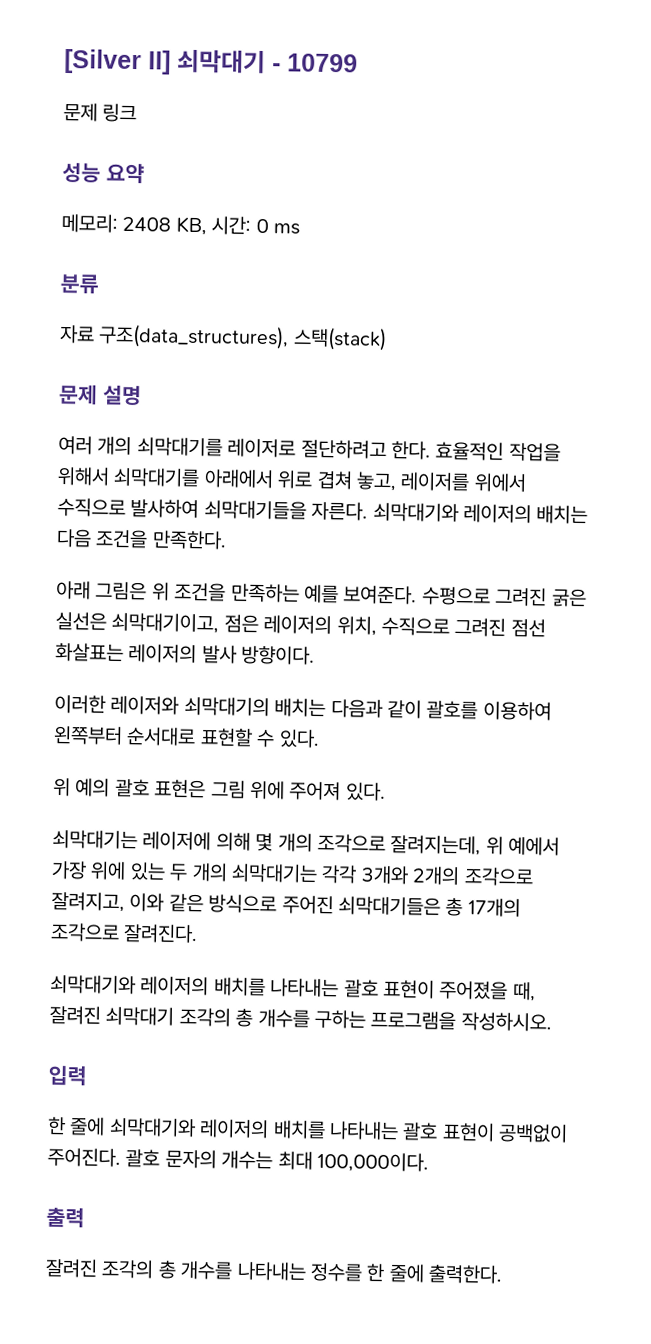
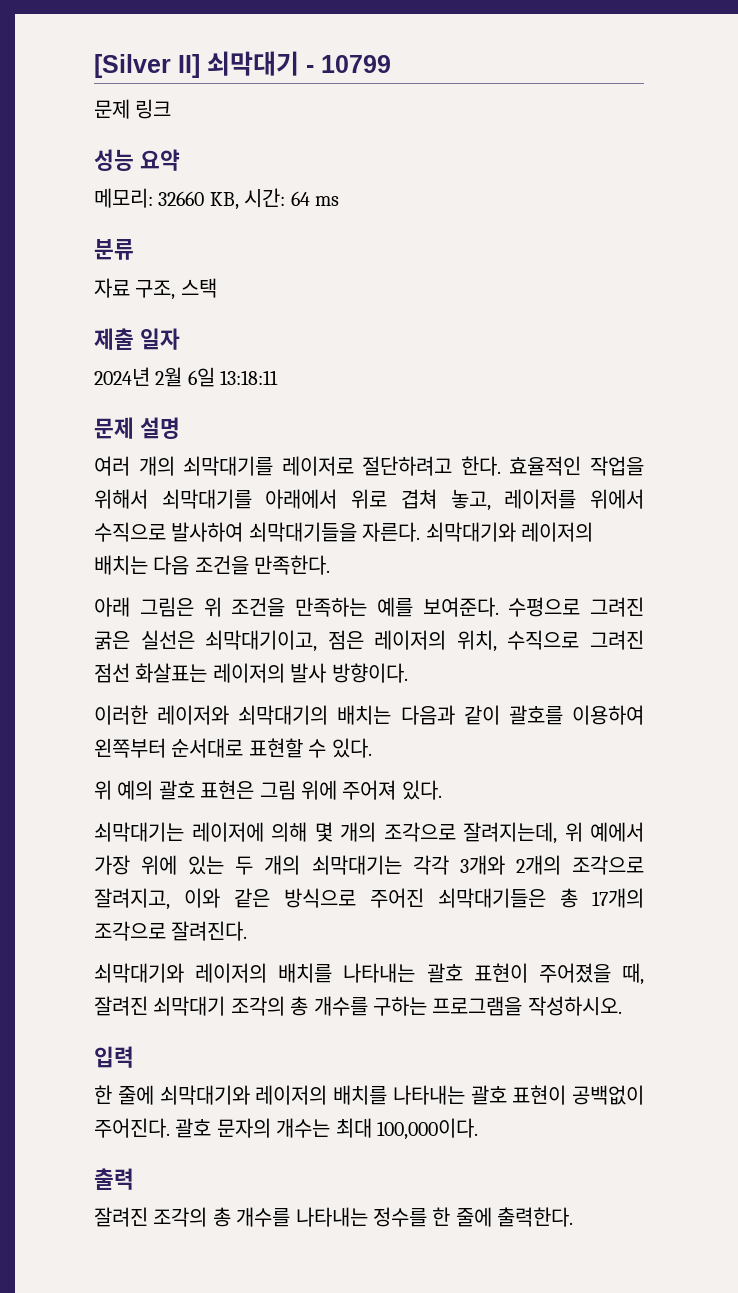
[122,216,172,232] 2408 -> [158,191,205,206] 32660
[255,218,269,234] 0 -> [290,191,310,206] 64
[98,323,387,351] 구조(data_structures), 스택(stack) -> [135,278,217,300] [94,328,180,350] [94,367,279,387] 구조, 스택 // 제출 일자 // 2024년 2월 6일 13:18:11

